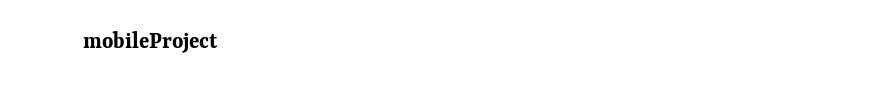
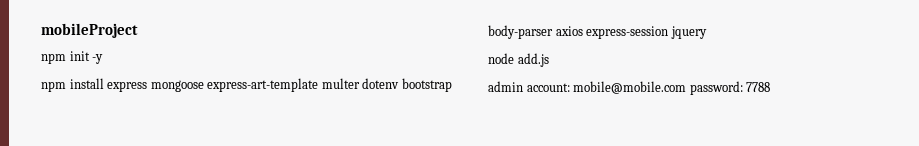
(218, 42) none -> [41,51,104,64] [41,78,452,92] [488,25,707,39] [488,53,549,67] [488,81,771,95] // npm init -y // npm install express mongoose express-art-template multer dotenv bootstrap body-parser axios express-session jquery // node add.js // admin account: mobile@mobile.com password: 7788

